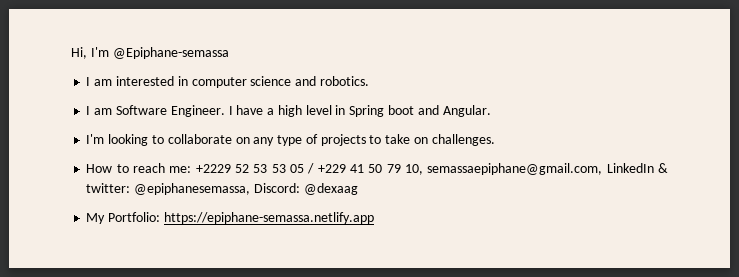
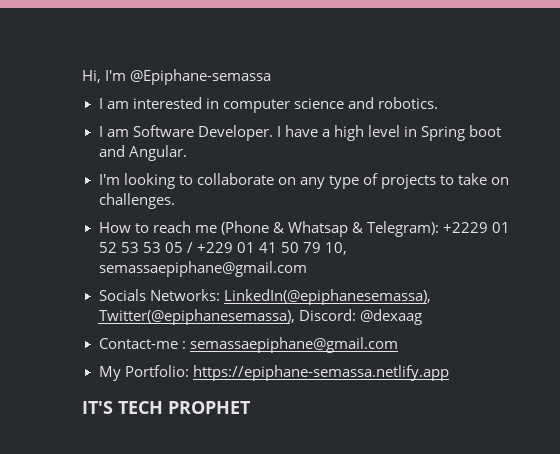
[170,105,225,117] Engineer. -> [197,125,273,141] Developer.
[169,164,231,173] me: +2229 -> [194,221,510,237] me (Phone & Whatsap & Telegram): +2229 01
(346, 168) none -> [236,242,255,253] 01
[427,163,668,175] [86,183,251,195] semassaepiphane@gmail.com, LinkedIn & twitter: @epiphanesemassa, -> [98,261,307,277] [98,289,431,305] [98,309,295,325] semassaepiphane@gmail.com // Socials Networks: LinkedIn(@epiphanesemassa), Twitter(@epiphanesemassa),
(358, 189) none -> [98,337,398,353] // Contact-me : semassaepiphane@gmail.com
(374, 218) none -> [82,401,251,414] // IT'S TECH PROPHET

